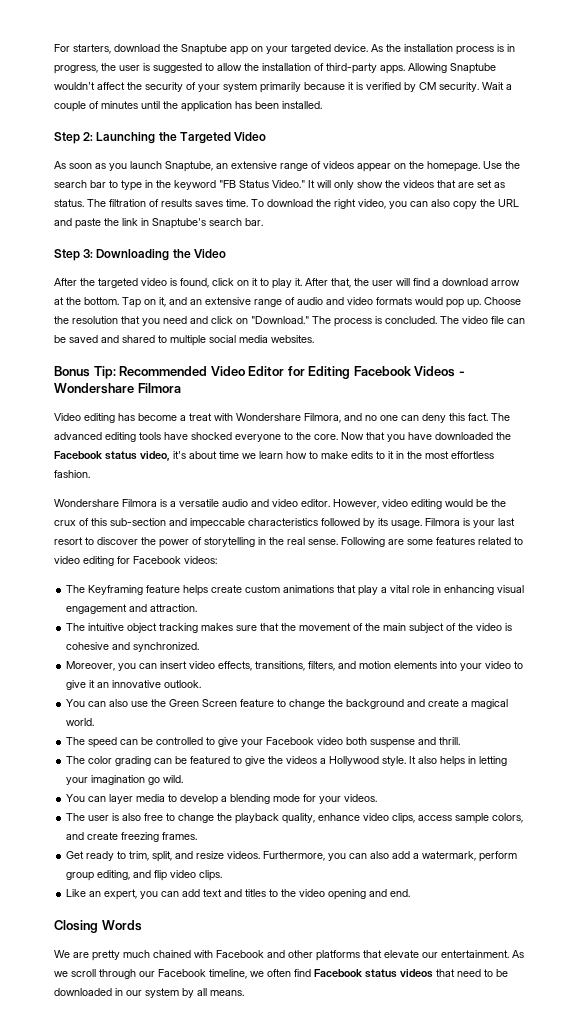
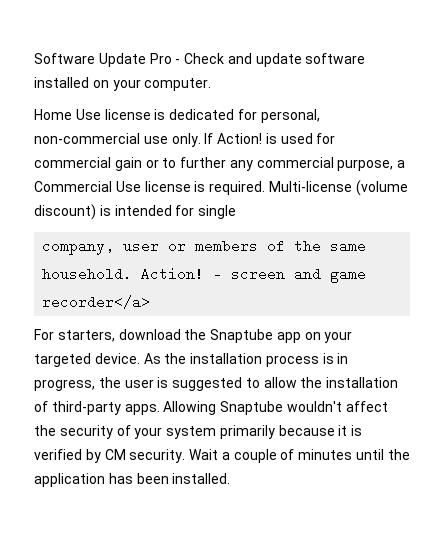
(54, 48) none -> [34,53,366,67] [34,77,212,91] [34,109,320,123] [34,133,336,147] [34,157,406,171] [34,180,408,196] [34,204,237,220] [42,239,367,255] [42,267,367,283] [42,295,151,309] Software Update Pro - Check and update software installed on your computer. // Home Use license is dedicated for personal, non-commercial use only. If Action! is used for commercial gain or to further any commercial purpose, a Commercial Use license is required. Multi-license (volume discount) is intended for single // company, user or members of the same household. Action! - screen and game recorder</a> //
[54,132,267,144] [54,161,520,172] [54,180,505,191] [54,199,519,210] [54,218,263,229] [54,249,226,261] [54,278,520,289] [54,297,521,308] [54,316,525,327] [54,335,314,346] [54,366,465,379] [54,383,181,394] [54,413,510,423] [54,432,511,442] [54,451,494,461] [54,470,90,478] [54,499,506,509] [54,518,515,529] [54,537,523,548] [54,556,217,566] [66,585,525,596] [66,604,198,614] [66,623,513,633] [66,642,200,652] [66,661,524,671] [66,680,202,690] [66,699,509,709] [66,718,95,726] [66,737,461,748] [66,756,508,767] [66,775,184,785] [66,794,378,805] [66,813,524,824] [66,832,198,842] [66,851,518,862] [66,870,223,881] [66,889,411,900] [54,920,142,933] [54,950,524,961] [54,969,508,979] [54,988,244,998] // Step 2: Launching the Targeted Video // As soon as you launch Snaptube, an extensive range of videos appear on the homepage. Use the search bar to type in the keyword "FB Status Video." It will only show the videos that are set as status. The filtration of results saves time. To download the right video, you can also copy the URL and paste the link in Snaptube's search bar. // Step 3: Downloading the Video // After the targeted video is found, click on it to play it. After that, the user will find a download arrow at the bottom. Tap on it, and an extensive range of audio and video formats would pop up. Choose the resolution that you need and click on "Download." The process is concluded. The video file can be saved and shared to multiple social media websites. // Bonus Tip: Recommended Video Editor for Editing Facebook Videos - Wondershare Filmora // Video editing has become a treat with Wondershare Filmora, and no one can deny this fact. The advanced editing tools have shocked everyone to the core. Now that you have downloaded the Facebook status video, it's about time we learn how to make edits to it in the most effortless fashion. // Wondershare Filmora is a versatile audio and video editor. However, video editing would be the crux of this sub-section and impeccable characteristics followed by its usage. Filmora is your last resort to discover the power of storytelling in the real sense. Following are some features related to video editing for Facebook videos: // The Keyframing feature helps create custom animations that play a vital role in enhancing visual engagement and attraction. // The intuitive object tracking makes sure that the movement of the main subject of the video is cohesive and synchronized. // Moreover, you can insert video effects, transitions, filters, and motion elements into your video to give it an innovative outlook. // You can also use the Green Screen feature to change the background and create a magical world. // The speed can be controlled to give your Facebook video both suspense and thrill. // The color grading can be featured to give the videos a Hollywood style. It also helps in letting your imagination go wild. // You can layer media to develop a blending mode for your videos. // The user is also free to change the playback quality, enhance video clips, access sample colors, and create freezing frames. // Get ready to trim, split, and resize videos. Furthermore, you can also add a watermark, perform group editing, and flip video clips. // Like an expert, you can add text and titles to the video opening and end. // Closing Words // We are pretty much chained with Facebook and other platforms that elevate our entertainment. As we scroll through our Facebook timeline, we often find Facebook status videos that need to be downloaded in our system by all means. -> (231, 478) none

